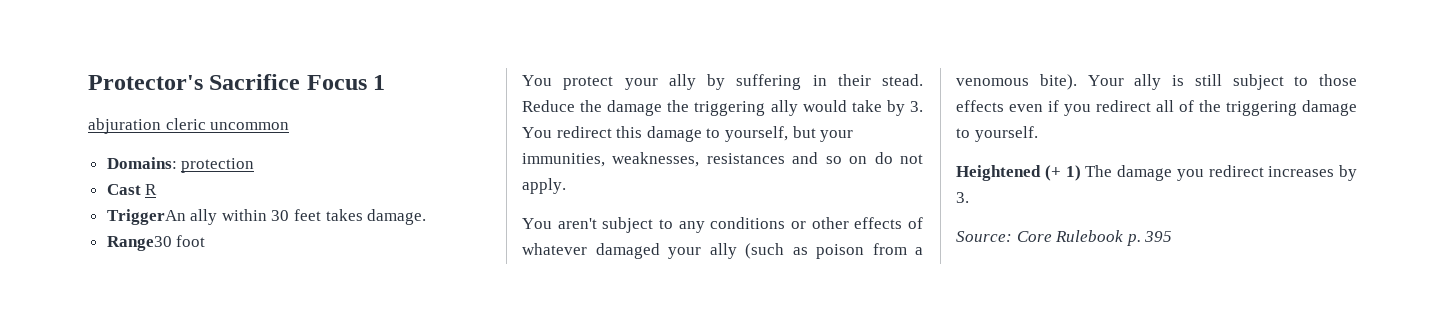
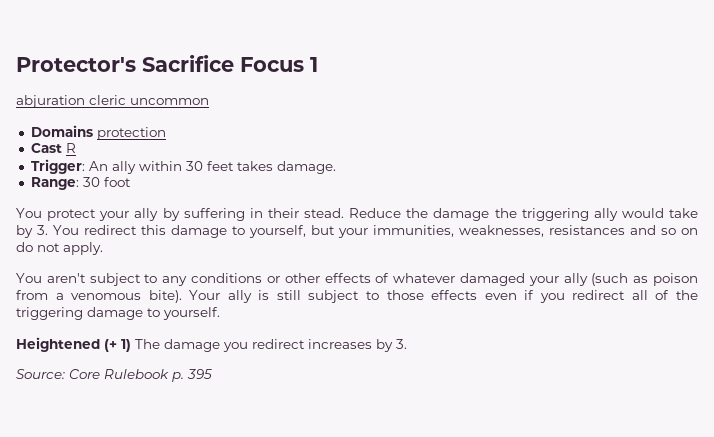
[106,157,177,169] Domains: -> [30,125,93,137] Domains
[106,209,186,225] TriggerAn -> [30,159,108,174] Trigger: An
[106,236,172,251] Range30 -> [30,177,100,190] Range: 30

